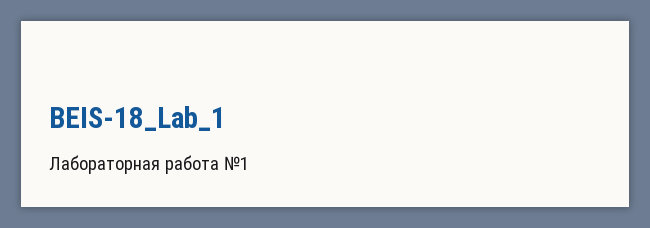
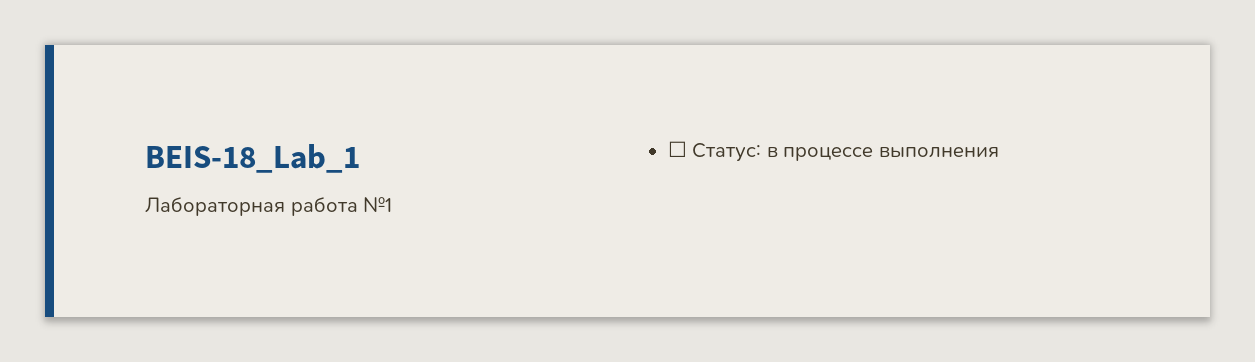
(249, 163) none -> [667,141,999,162] // ☐ Статус: в процессе выполнения

